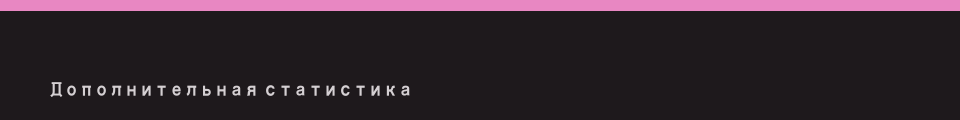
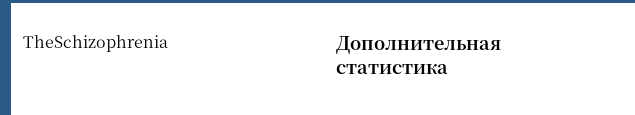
(49, 90) none -> [23,35,168,52] TheSchizophrenia //

